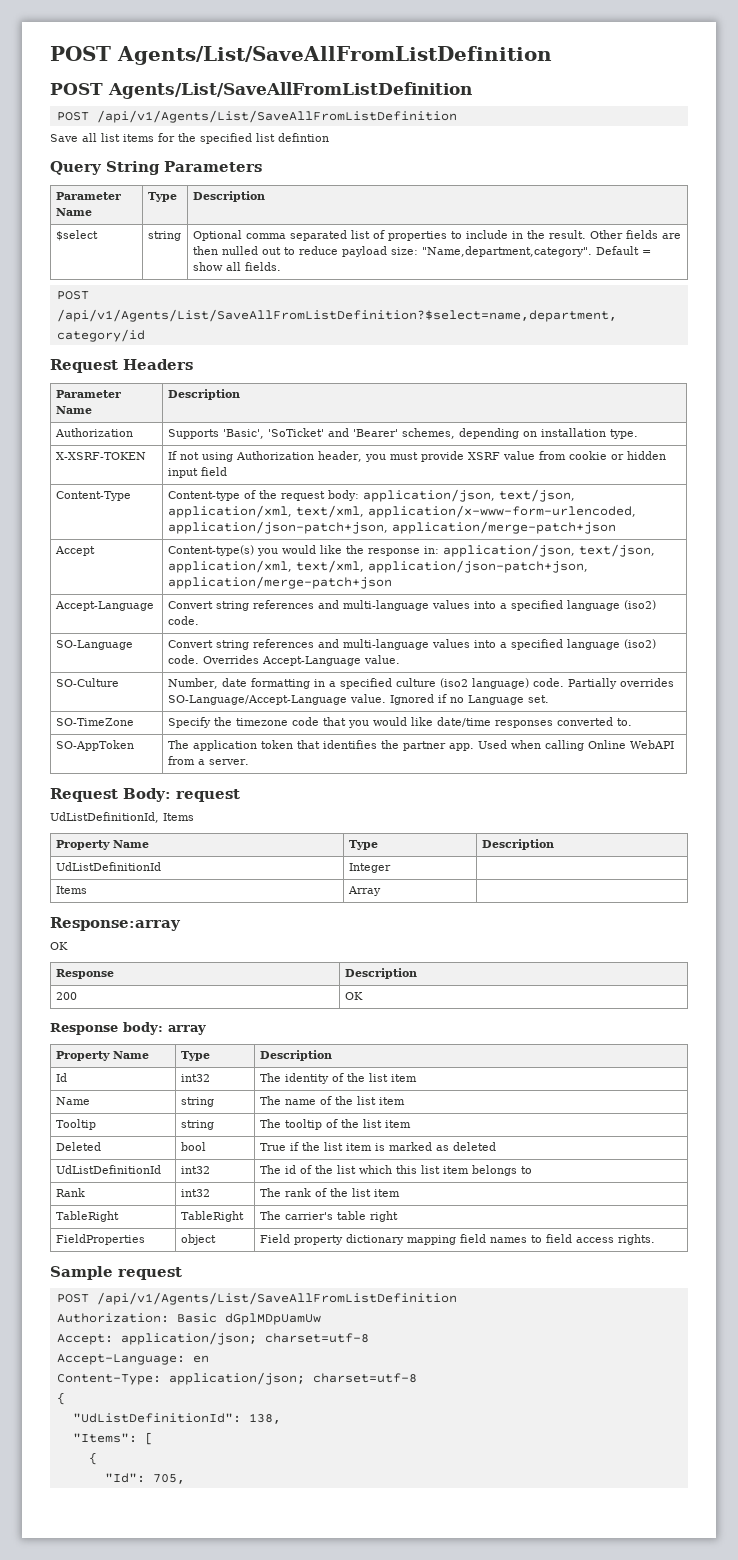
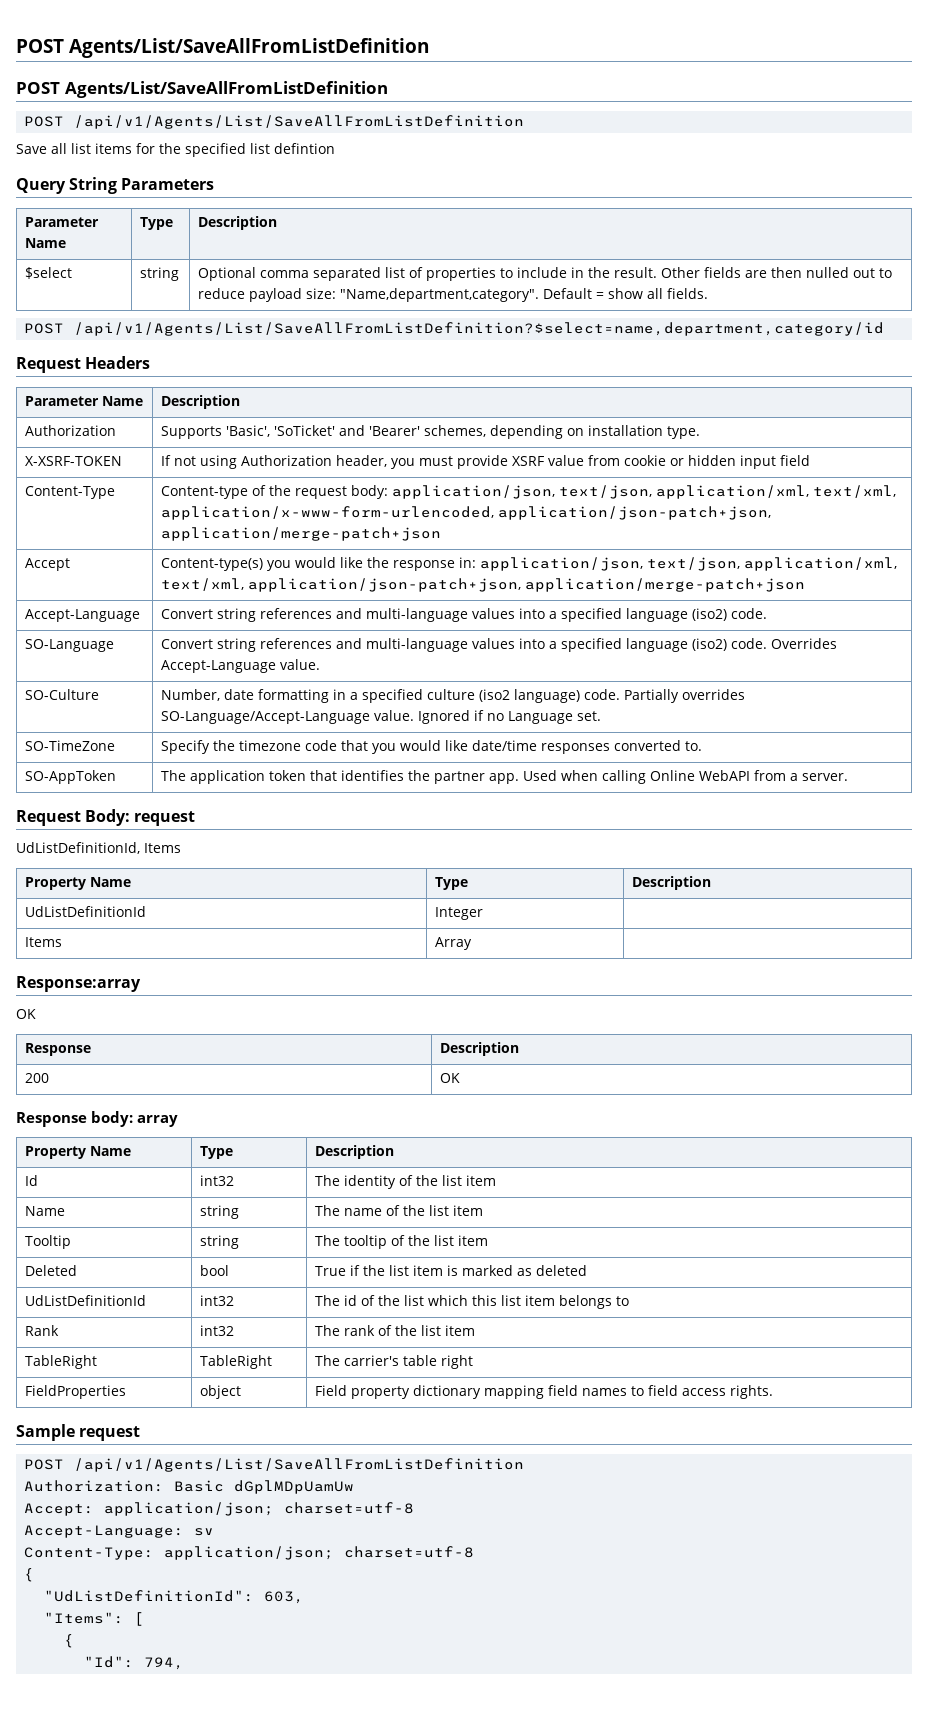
[192,1355,209,1363] en -> [194,1528,215,1536] sv
[248,1413,281,1424] 138, -> [264,1591,305,1604] 603,
[152,1474,185,1484] 705, -> [144,1657,185,1670] 794,

